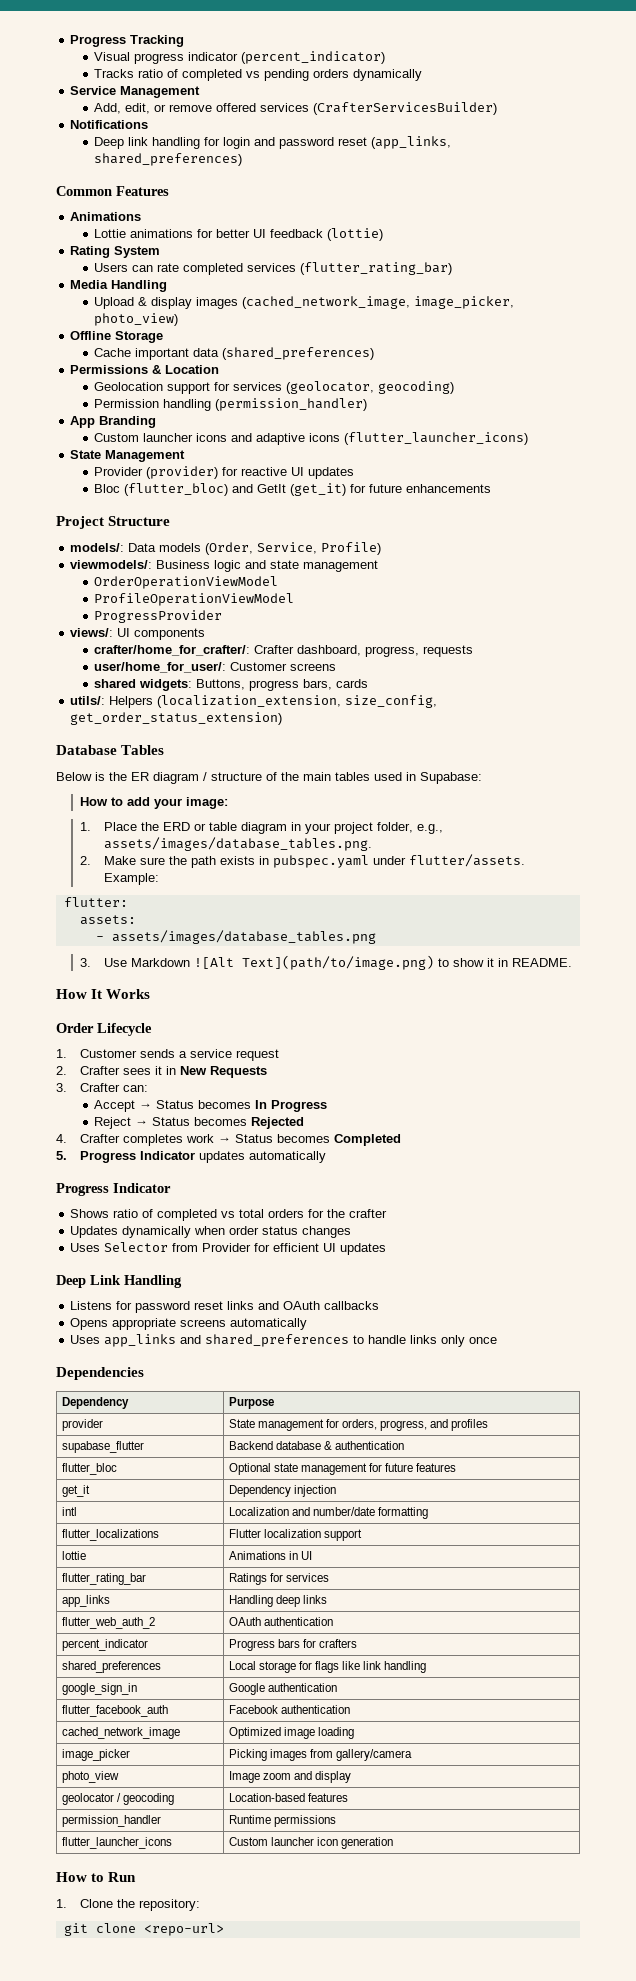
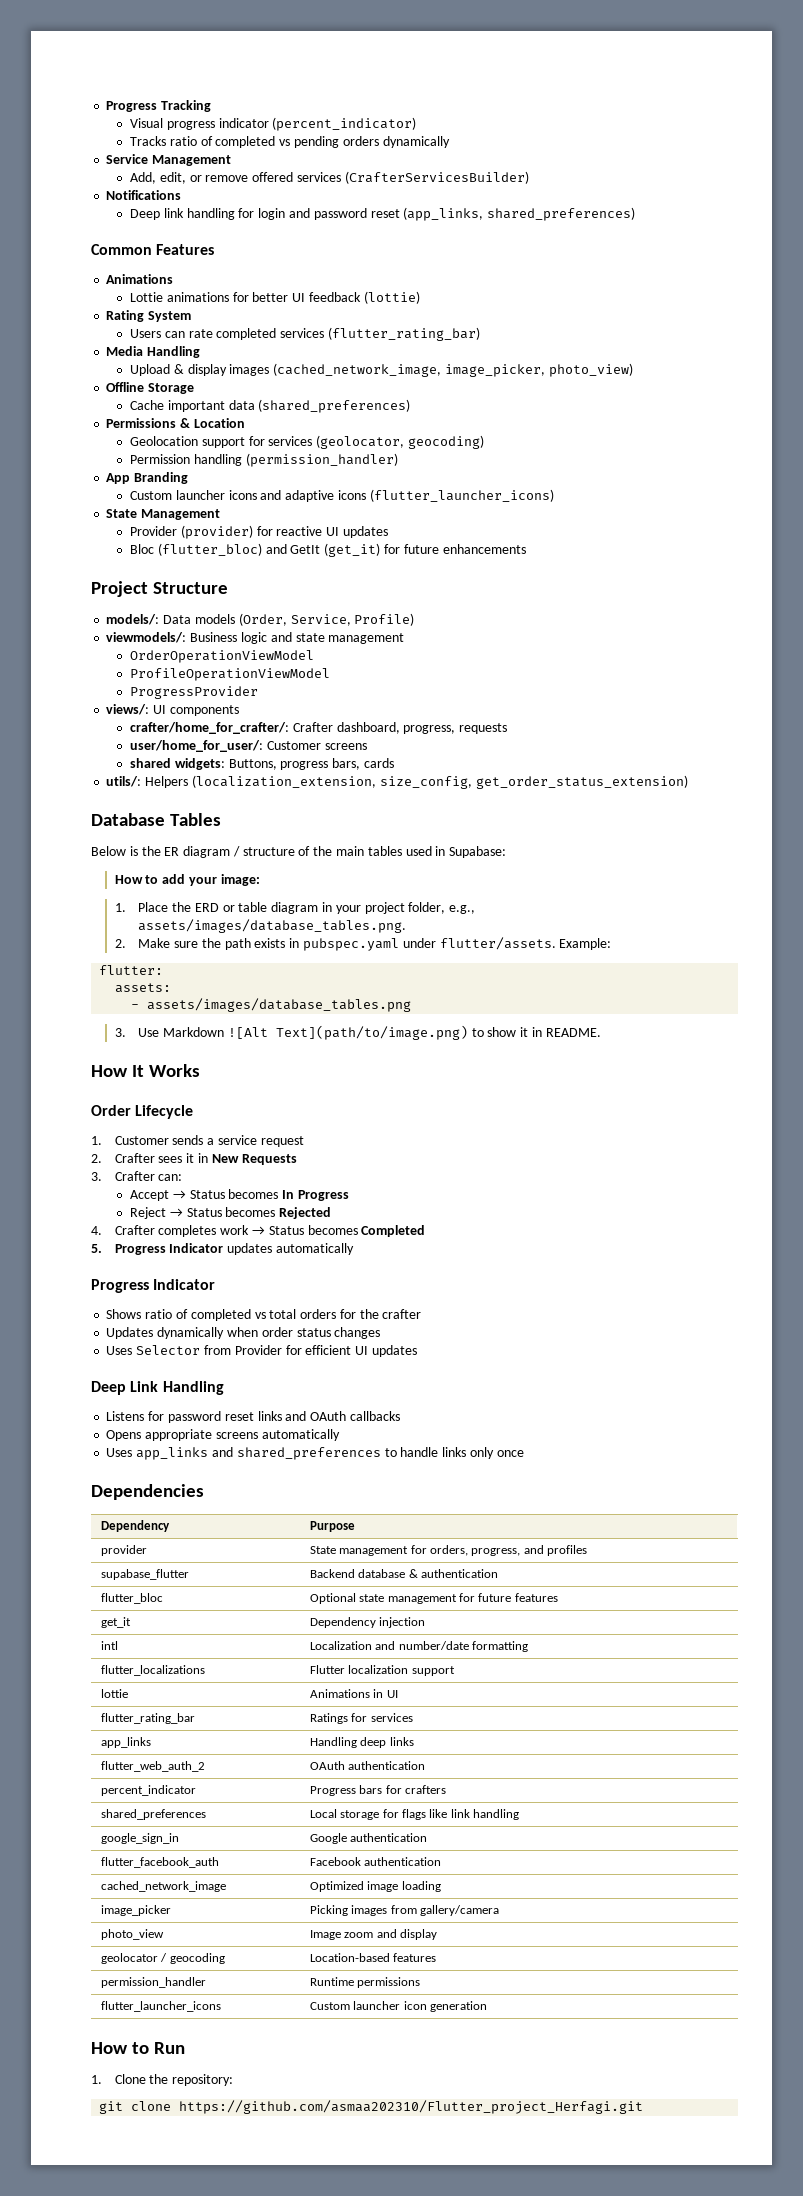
[143,1923,224,1936] <repo-url> -> [179,2100,644,2114] https://github.com/asmaa202310/Flutter_project_Herfagi.git

